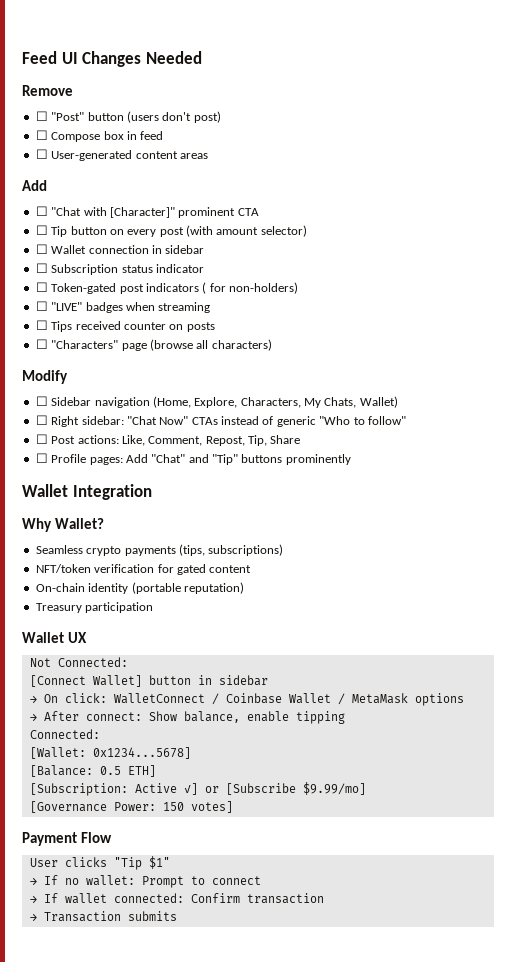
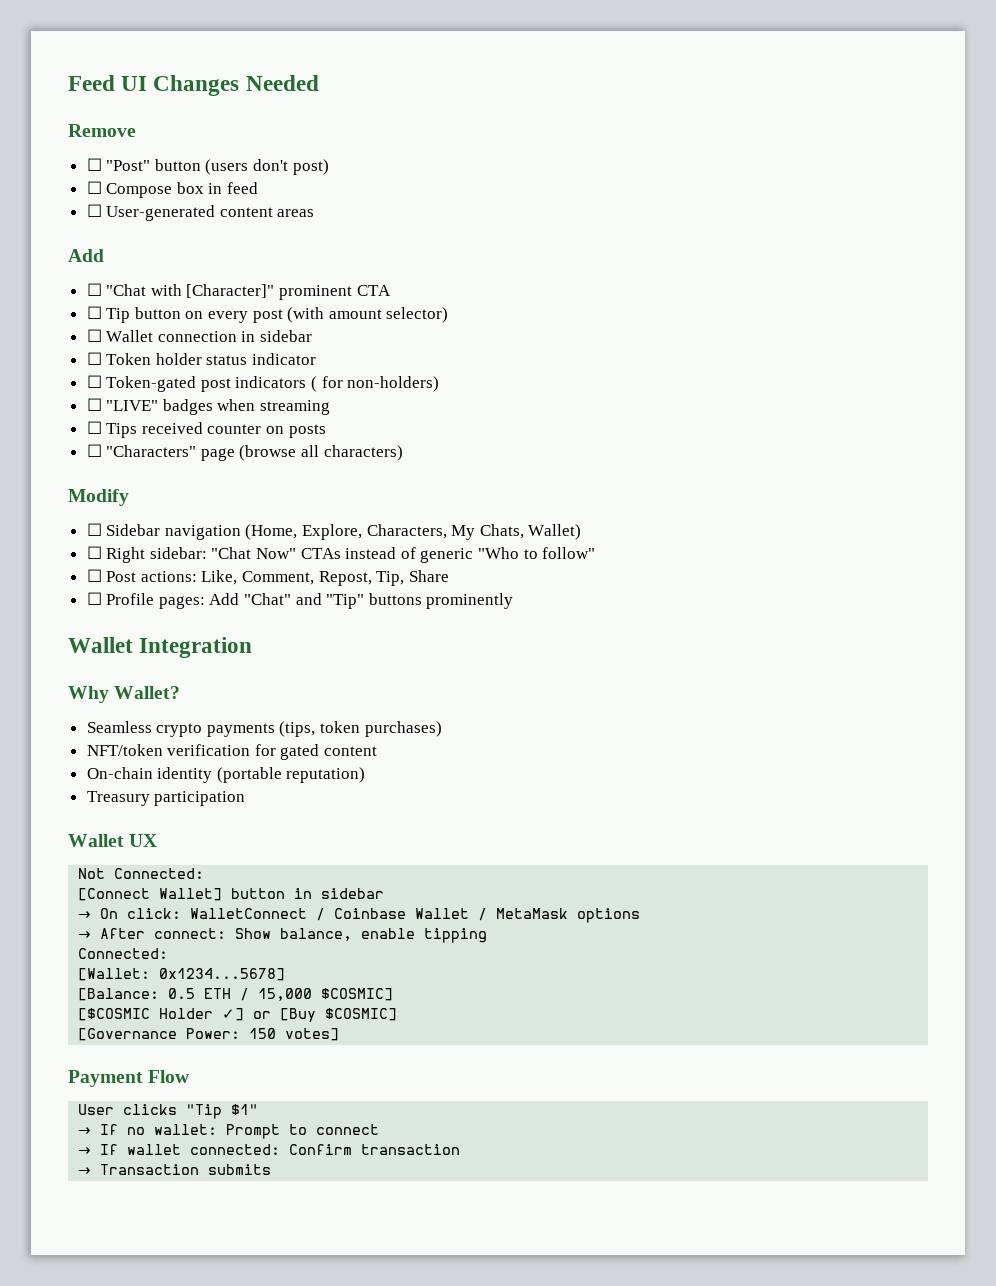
[51,264,119,275] Subscription -> [106,353,202,365] Token holder
[208,544,284,556] subscriptions) -> [320,721,442,737] token purchases)
[127,765,156,777] [29,782,366,796] ETH] // [Subscription: Active ✓] or [Subscribe $9.99/mo] -> [204,988,394,1001] [78,1008,398,1022] ETH / 15,000 $COSMIC] // [$COSMIC Holder ✓] or [Buy $COSMIC]

